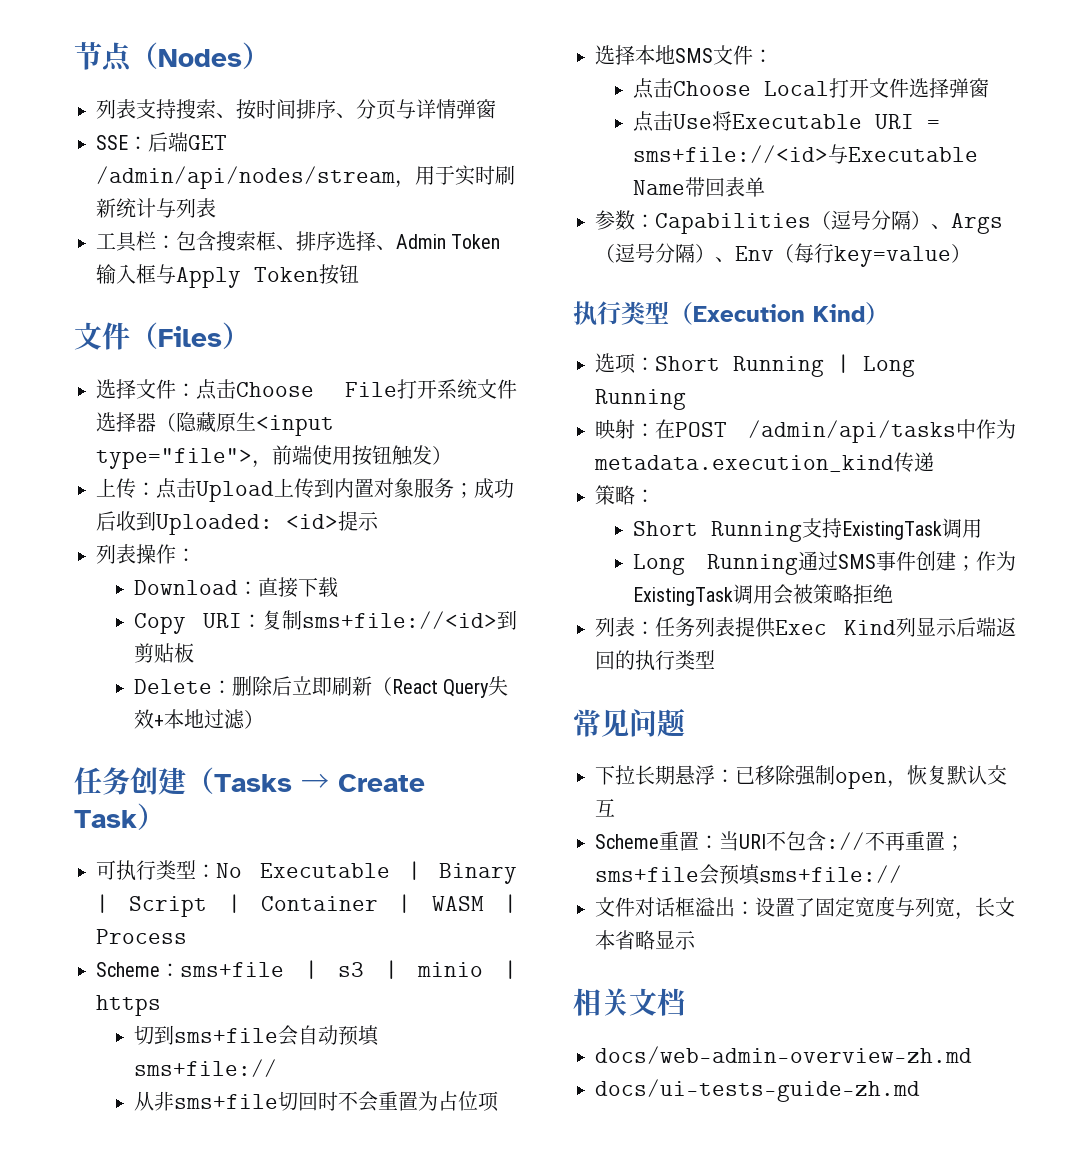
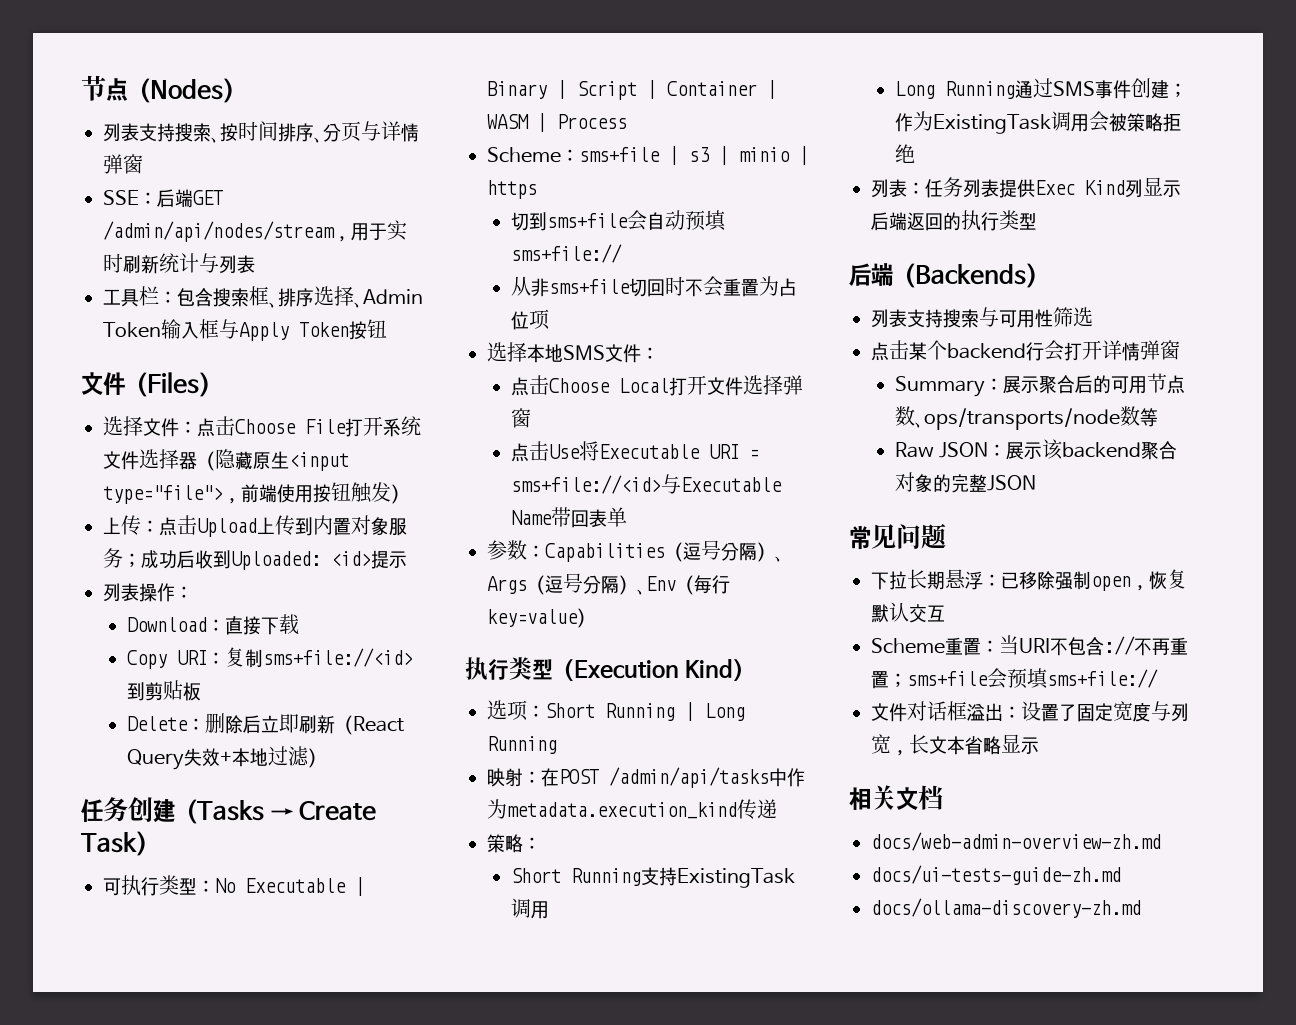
(715, 659) none -> [849,263,1048,288] [871,307,1093,328] [871,340,1180,361] [894,373,1185,397] [894,406,1158,430] [894,439,1178,460] [894,472,1036,493] // 后端（Backends） // 列表支持搜索与可用性筛选 // 点击某个backend行会打开详情弹窗 // Summary：展示聚合后的可用节点数、ops/transports/node数等 // Raw JSON：展示该backend聚合对象的完整JSON
(920, 1090) none -> [871,898,1141,918] // docs/ollama-discovery-zh.md

